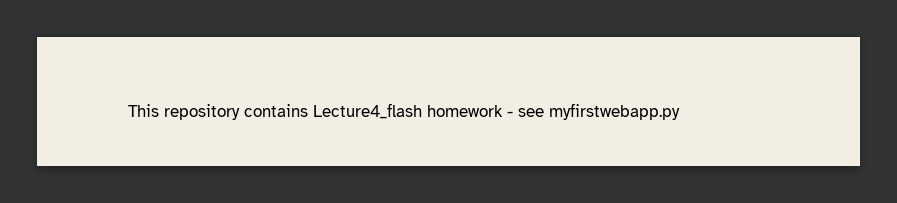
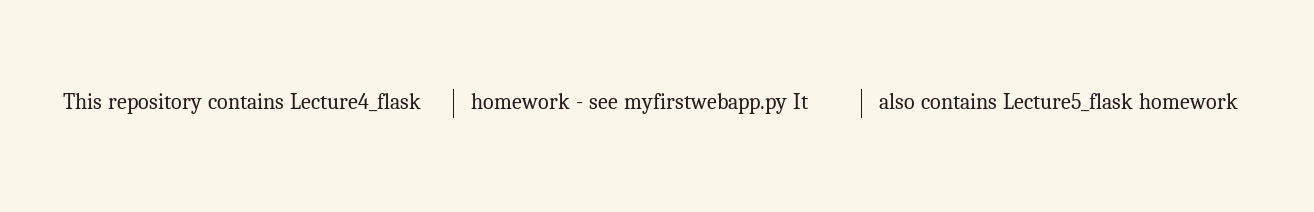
[313,103,422,119] Lecture4_flash -> [289,93,421,112] Lecture4_flask
(680, 111) none -> [792,93,1238,112] It also contains Lecture5_flask homework

